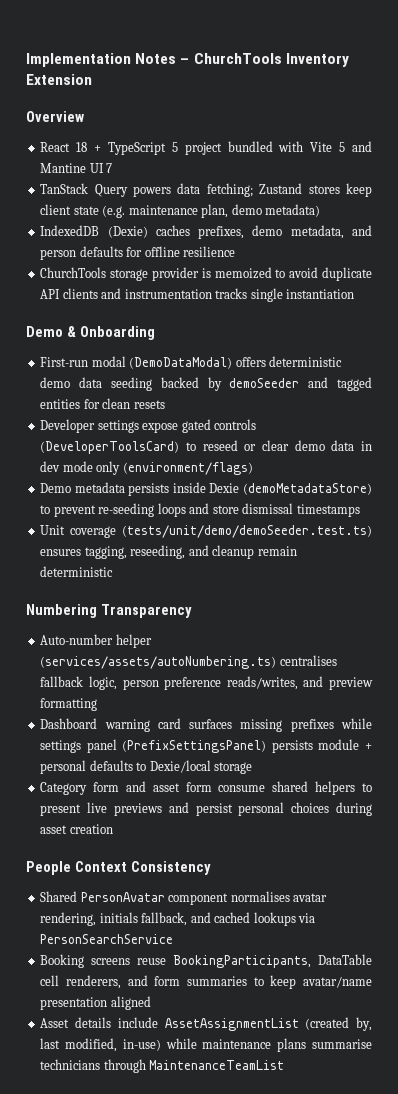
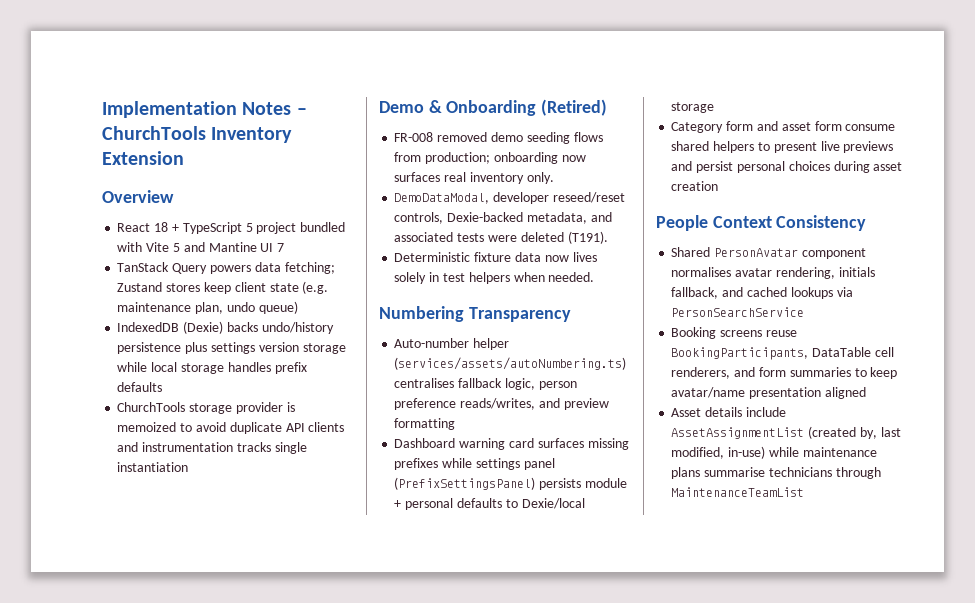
[231,204,321,217] demo metadata) -> [226,301,298,314] undo queue)
[155,225,372,239] [40,246,236,260] caches prefixes, demo metadata, and person defaults for offline resilience -> [226,322,334,334] [117,342,346,354] [117,362,307,374] [117,382,163,392] backs undo/history persistence plus settings version storage while local storage handles prefix defaults
[40,356,343,369] [40,377,372,391] [40,398,165,409] [40,419,257,433] [40,440,373,454] [40,461,253,475] [40,482,373,496] [40,503,360,517] [40,525,372,538] [40,545,297,559] [40,566,114,577] // First-run modal (DemoDataModal) offers deterministic demo data seeding backed by demoSeeder and tagged entities for clean resets // Developer settings expose gated controls (DeveloperToolsCard) to reseed or clear demo data in dev mode only (environment/flags) // Demo metadata persists inside Dexie (demoMetadataStore) to prevent re-seeding loops and store dismissal timestamps // Unit coverage (tests/unit/demo/demoSeeder.test.ts) ensures tagging, reseeding, and cleanup remain deterministic -> [541,99,608,116] [394,132,603,144] [394,152,586,164] [394,172,554,184] [394,192,625,204] [394,212,612,224] [394,231,608,244] [394,252,597,262] [394,272,595,284] (Retired) // FR-008 removed demo seeding flows from production; onboarding now surfaces real inventory only. // DemoDataModal, developer reseed/reset controls, Dexie-backed metadata, and associated tests were deleted (T191). // Deterministic fixture data now lives solely in test helpers when needed.

